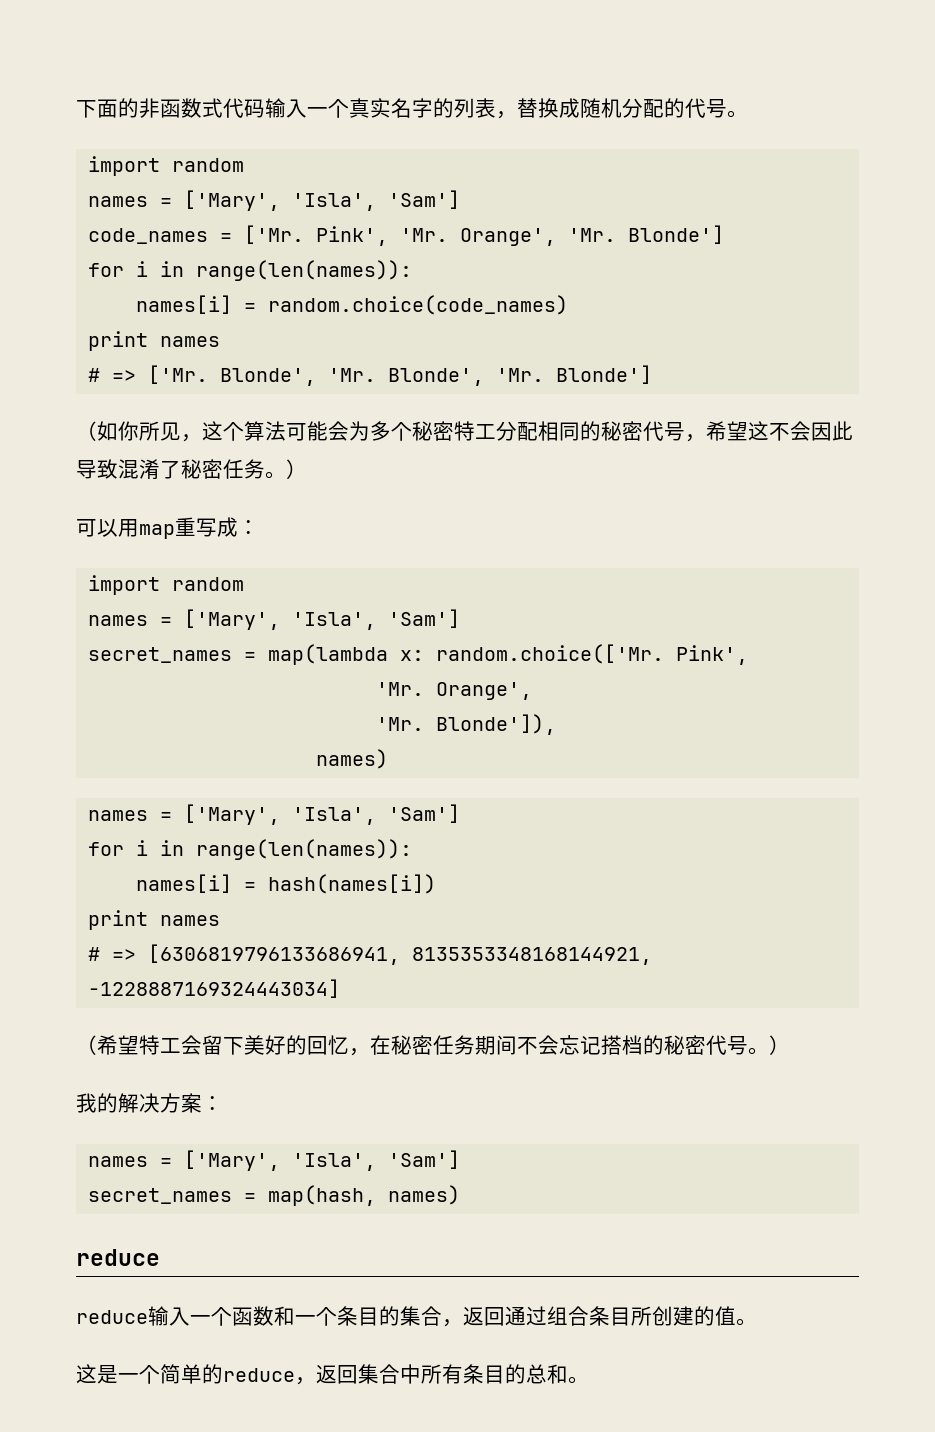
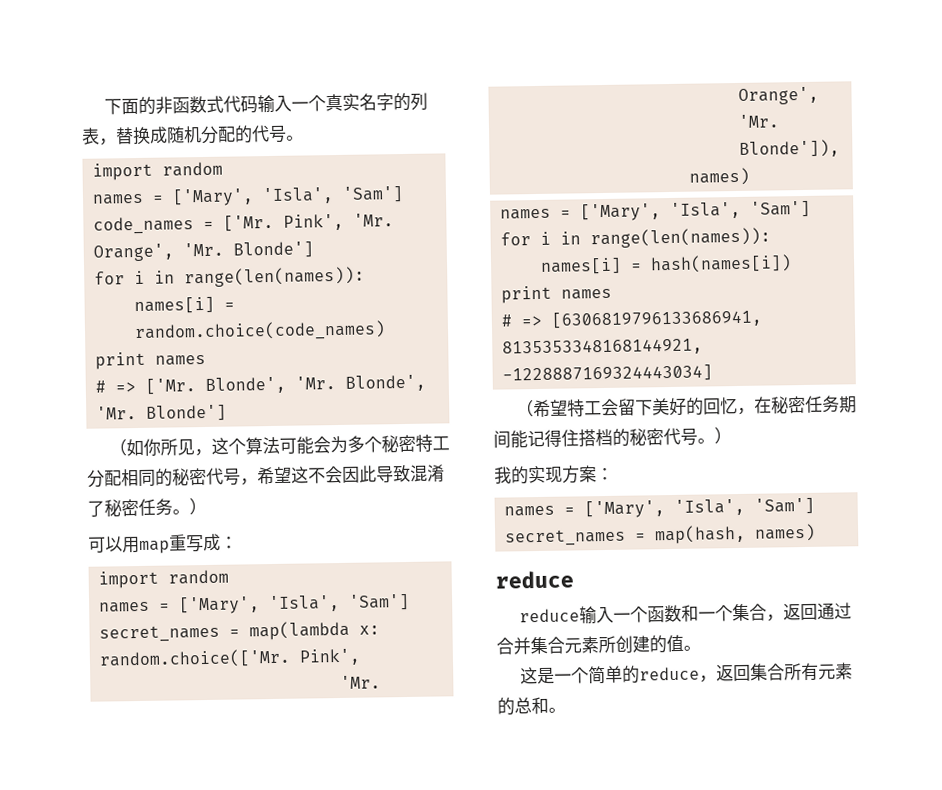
[517,1035,601,1055] 不会忘记 -> [510,429,579,449] 能记得住
[118,1093,160,1113] 解决 -> [528,465,563,484] 实现
[337,1306,400,1326] 条目的 -> (733, 613) none
[547,1306,631,1326] 组合条目 -> [496,636,599,655] 合并集合元素
[400,1364,505,1384] 中所有条目 -> [783,662,853,682] 所有元素

